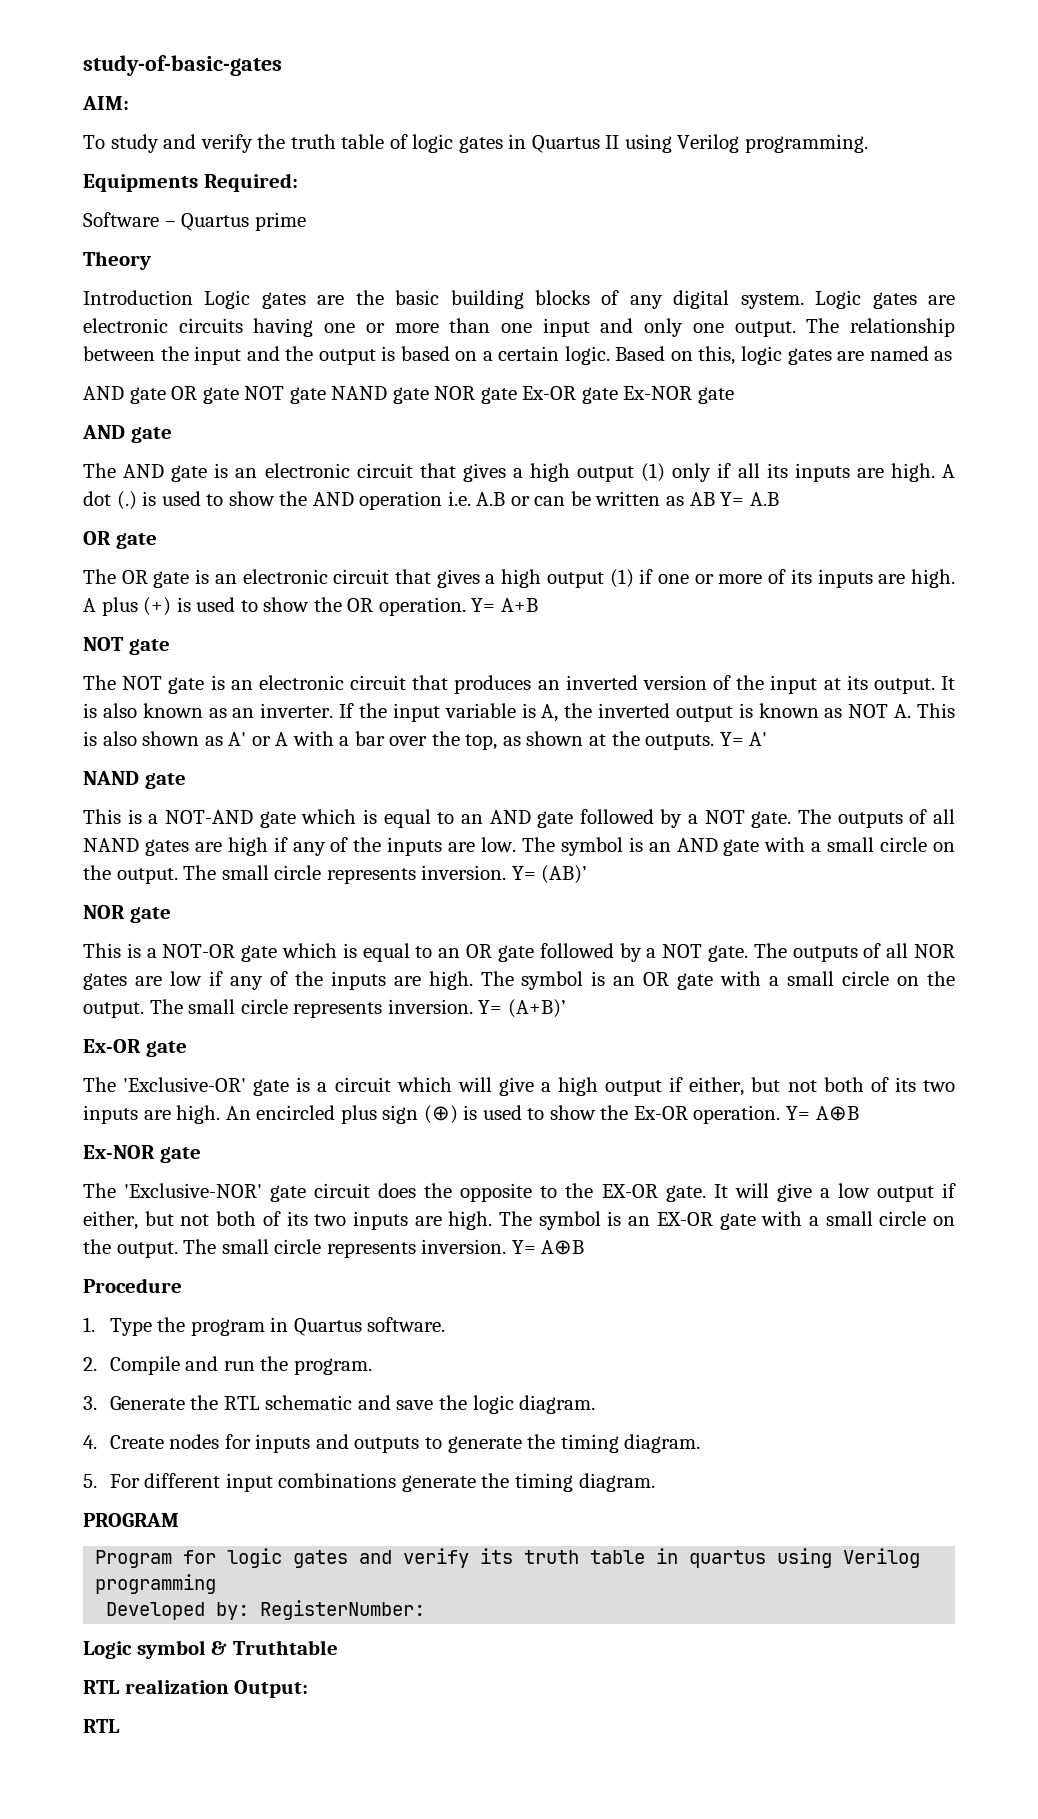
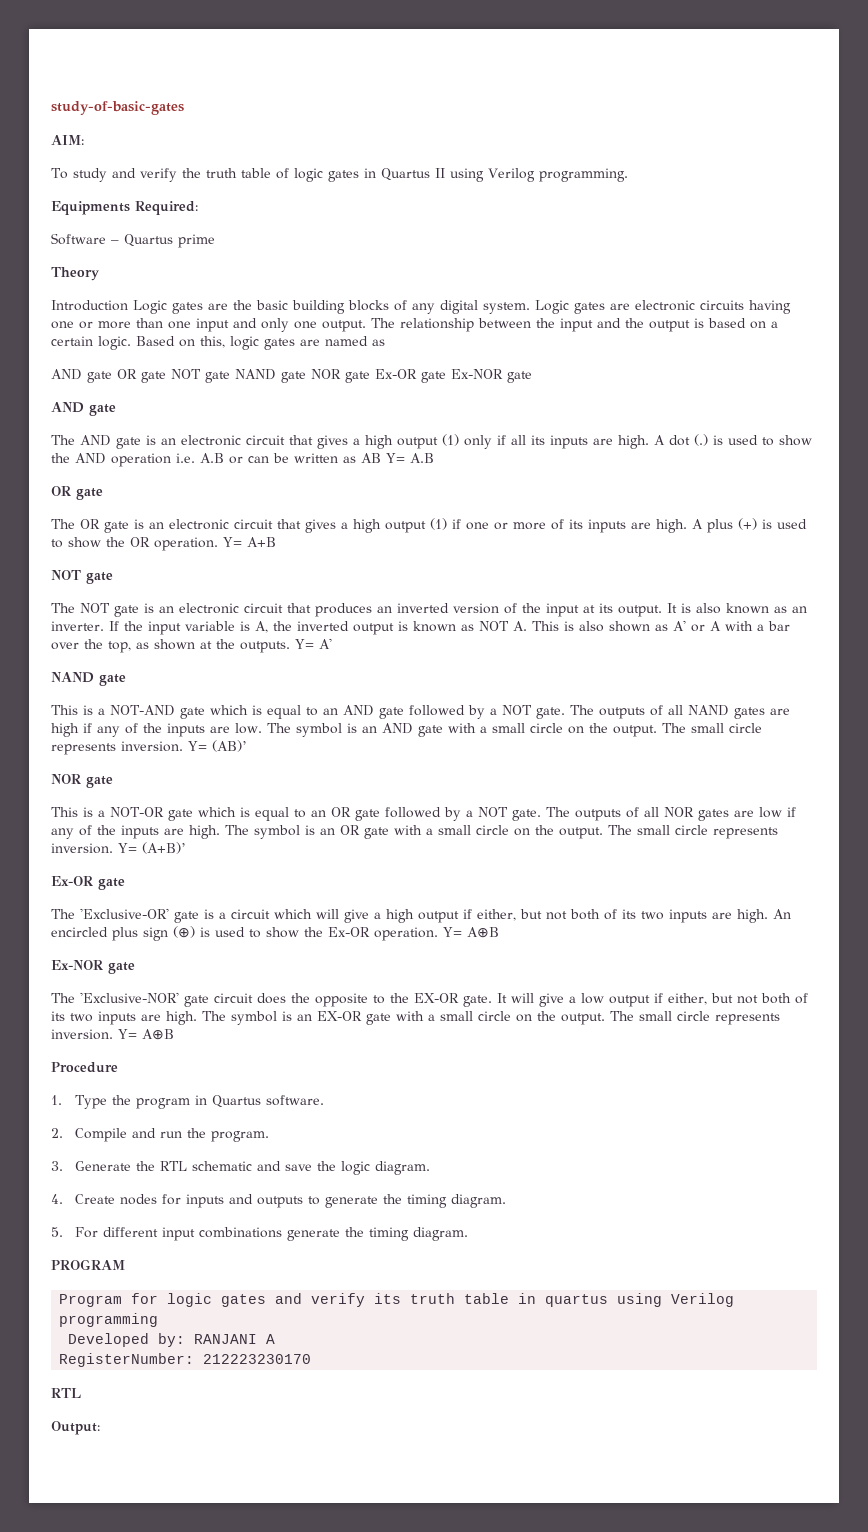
(250, 1611) none -> [194,1334,276,1344] RANJANI A //
[83,1640,338,1659] [83,1679,229,1694] // Logic symbol & Truthtable // RTL realization -> [203,1354,312,1364] [51,1388,81,1398] 212223230170 // RTL //
[83,1719,120,1733] // RTL -> (100, 1428) none

